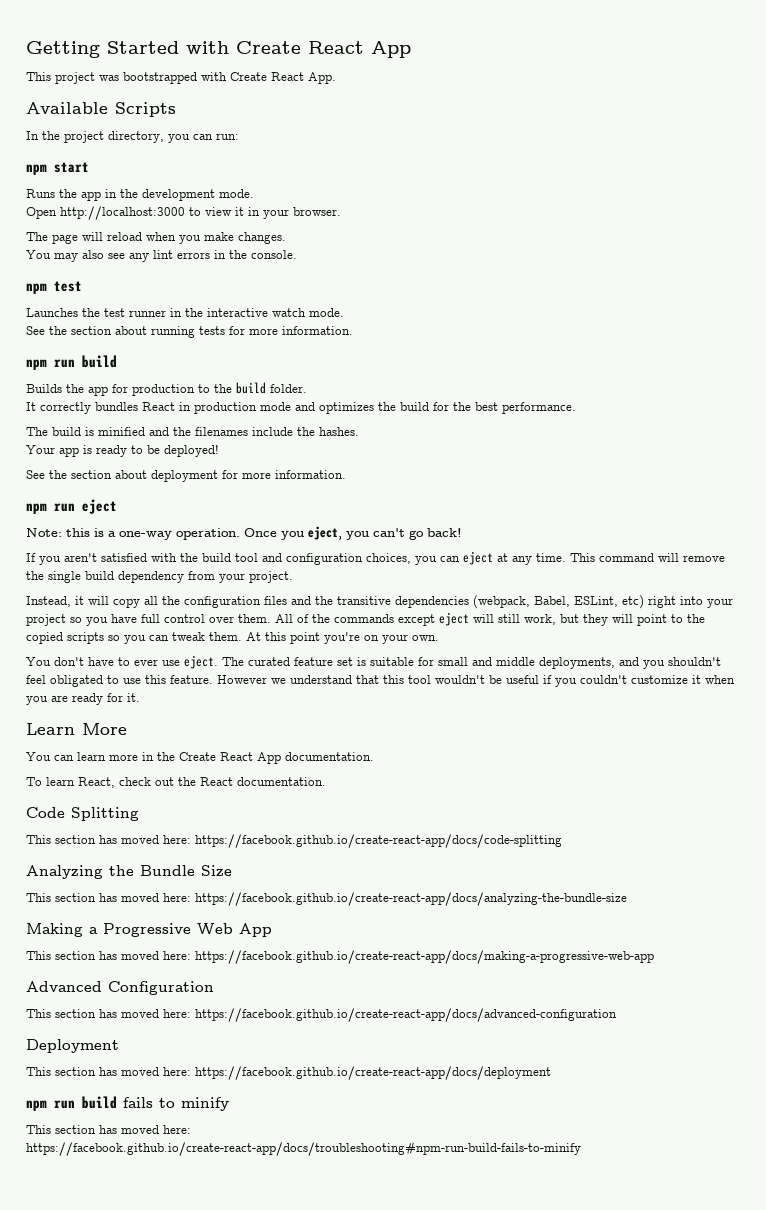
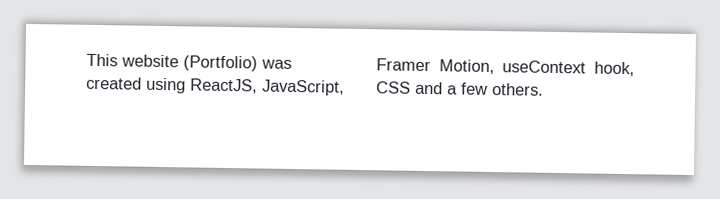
[26,41,411,58] [26,72,336,84] [26,102,176,117] [26,131,239,143] [26,162,89,175] [26,189,254,201] [26,206,341,220] [26,232,286,244] [26,250,297,262] [26,281,82,294] [26,308,344,317] [26,326,353,338] [26,355,117,370] [26,382,307,396] [26,402,576,414] [26,427,359,436] [26,444,219,457] [26,470,346,482] [26,499,117,514] [26,526,462,540] [26,551,725,565] [26,571,293,583] [26,595,733,609] [26,612,705,626] [26,632,439,644] [26,655,721,669] [26,675,735,687] [26,693,140,705] [26,723,127,735] [26,752,374,764] [26,777,326,788] [26,807,139,821] [26,834,562,848] [26,865,232,879] [26,892,627,906] [26,923,272,937] [26,950,654,964] [26,981,214,995] [26,1008,617,1022] [26,1039,119,1053] [26,1066,551,1080] [26,1096,229,1111] [26,1125,191,1134] [26,1142,581,1156] Getting Started with Create React App // This project was bootstrapped with Create React App. // Available Scripts // In the project directory, you can run: // npm start // Runs the app in the development mode. // Open http://localhost:3000 to view it in your browser. // The page will reload when you make changes. // You may also see any lint errors in the console. // npm test // Launches the test runner in the interactive watch mode. // See the section about running tests for more information. // npm run build // Builds the app for production to the build folder. // It correctly bundles React in production mode and optimizes the build for the best performance. // The build is minified and the filenames include the hashes. // Your app is ready to be deployed! // See the section about deployment for more information. // npm run eject // Note: this is a one-way operation. Once you eject, you can't go back! // If you aren't satisfied with the build tool and configuration choices, you can eject at any time. This command will remove the single build dependency from your project. // Instead, it will copy all the configuration files and the transitive dependencies (webpack, Babel, ESLint, etc) right into your project so you have full control over them. All of the commands except eject will still work, but they will point to the copied scripts so you can tweak them. At this point you're on your own. // You don't have to ever use eject. The curated feature set is suitable for small and middle deployments, and you shouldn't feel obligated to use this feature. However we understand that this tool wouldn't be useful if you couldn't customize it when you are ready for it. // Learn More // You can learn more in the Create React App documentation. // To learn React, check out the React documentation. // Code Splitting // This section has moved here: https://facebook.github.io/create-react-app/docs/code-splitting // Analyzing the Bundle Size // This section has moved here: https://facebook.github.io/create-react-app/docs/analyzing-the-bundle-size // Making a Progressive Web App // This section has moved here: https://facebook.github.io/create-react-app/docs/making-a-progressive-web-app // Advanced Configuration // This section has moved here: https://facebook.github.io/create-react-app/docs/advanced-configuration // Deployment // This section has moved here: https://facebook.github.io/create-react-app/docs/deployment // npm run build fails to minify // This section has moved here: https://facebook.github.io/create-react-app/docs/troubleshooting#npm-run-build-fails-to-minify -> [86,53,292,72] [86,76,345,96] [376,58,635,77] [376,81,544,96] This website (Portfolio) was created using ReactJS, JavaScript, Framer Motion, useContext hook, CSS and a few others.

